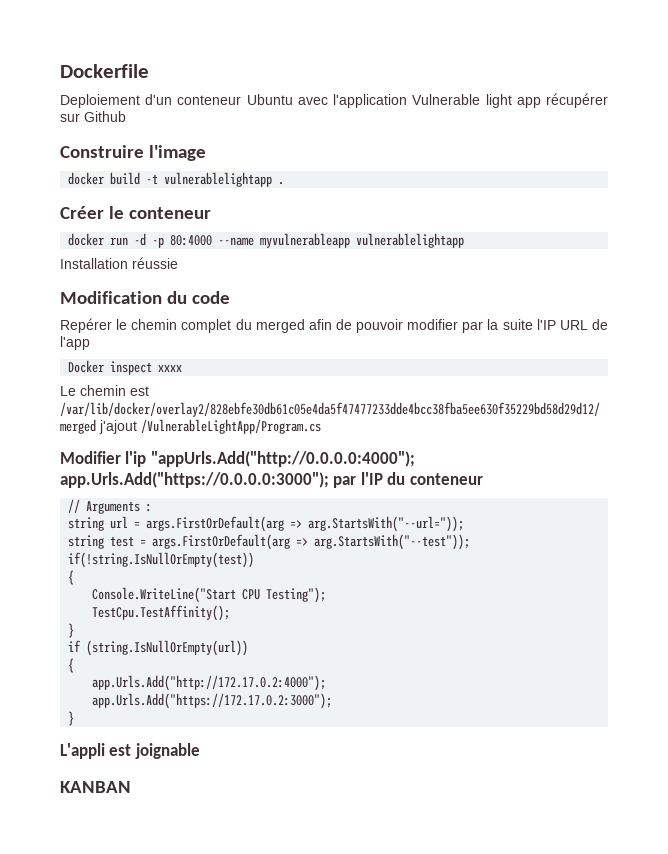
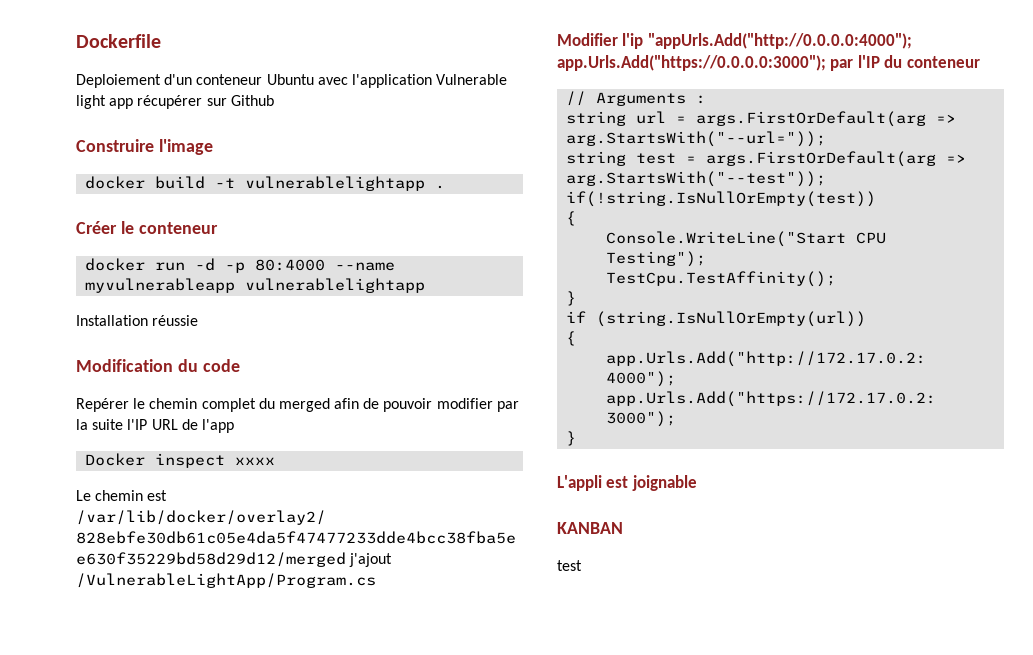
(131, 787) none -> [557,560,582,571] // test

